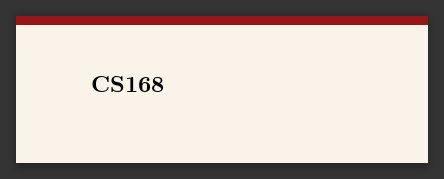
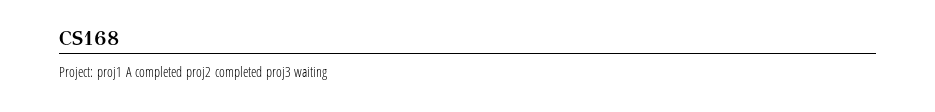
(164, 84) none -> [59,66,328,80] // Project: proj1 A completed proj2 completed proj3 waiting

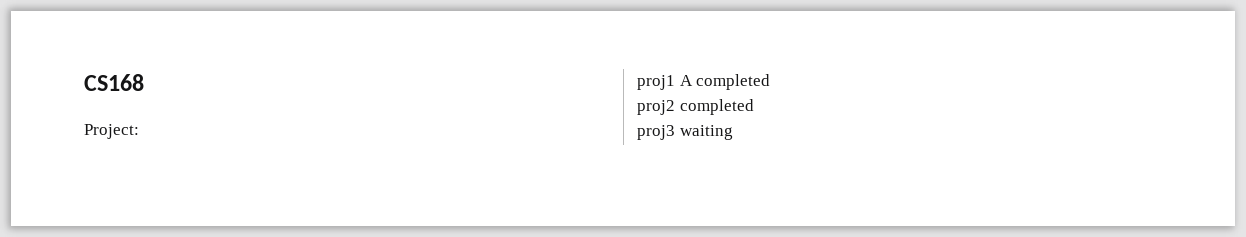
(93, 73) none -> (139, 131) //
(183, 73) none -> (771, 82) //
(262, 73) none -> (754, 107) //

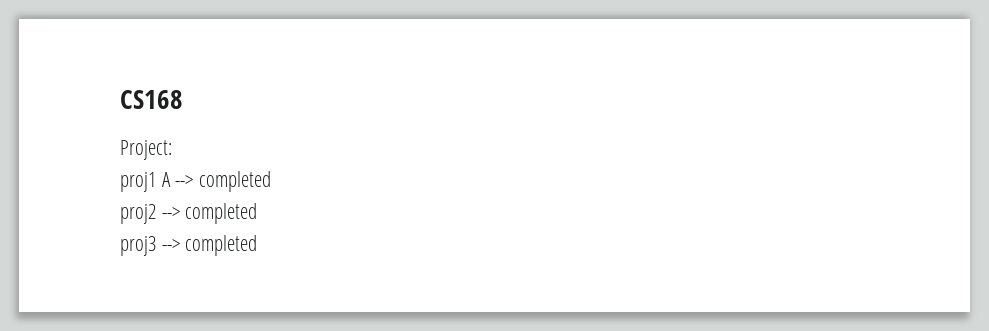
(693, 80) none -> [175,175,194,187] -->
(675, 107) none -> [161,207,180,219] -->
[679,125,733,140] waiting -> [161,235,258,256] --> completed

